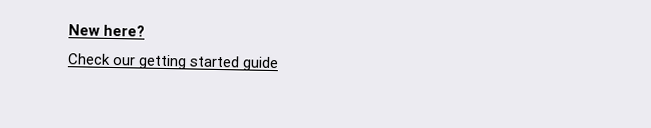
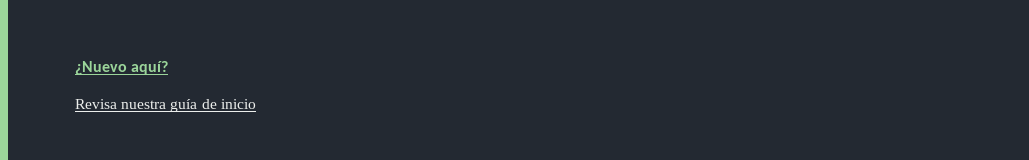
[68,24,146,37] [67,53,280,72] New here? // Check our getting started guide -> [75,61,169,75] [75,99,256,112] ¿Nuevo aquí? // Revisa nuestra guía de inicio

